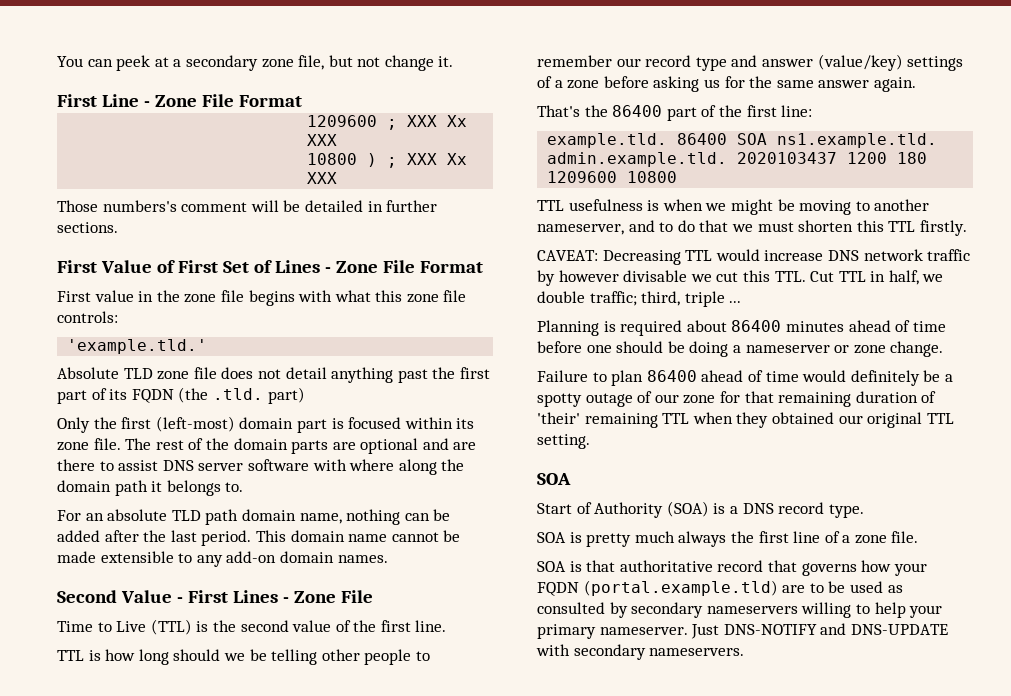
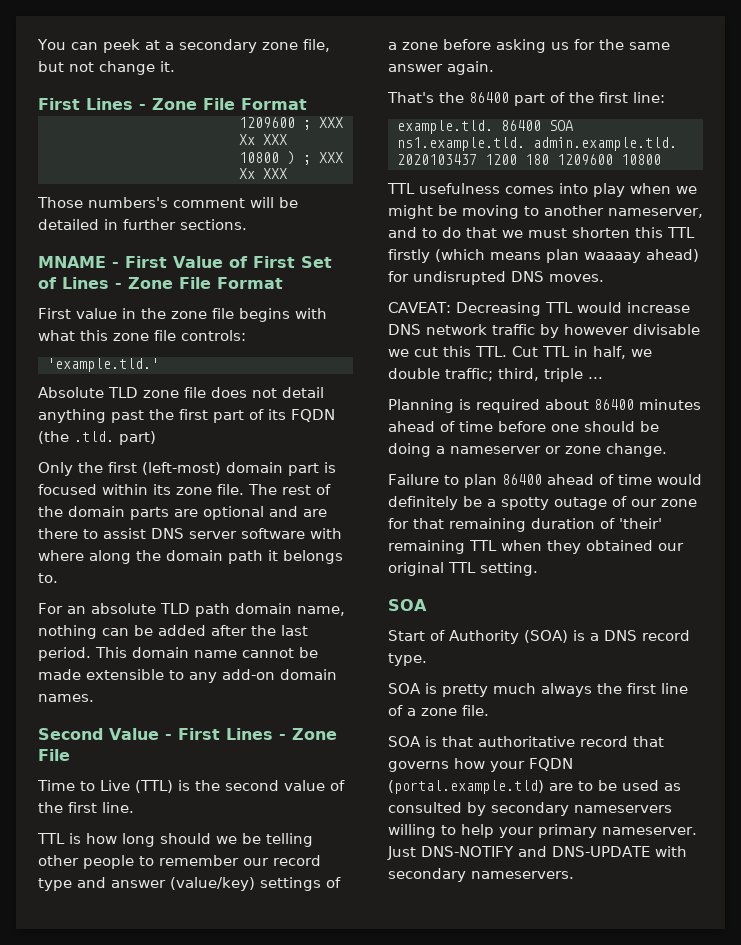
[101,94,139,107] Line -> [86,98,133,110] Lines
(118, 227) none -> [38,256,119,268] MNAME -
[647,200,660,211] is -> [505,183,625,197] comes into play
[919,220,967,236] firstly. -> [388,249,699,263] [388,271,604,285] firstly (which means plan waaaay ahead) for undisrupted DNS moves.

